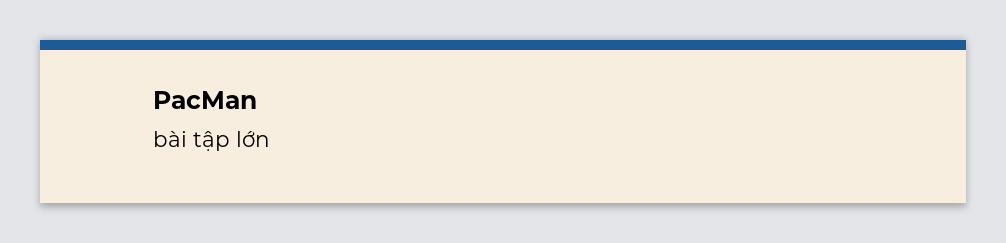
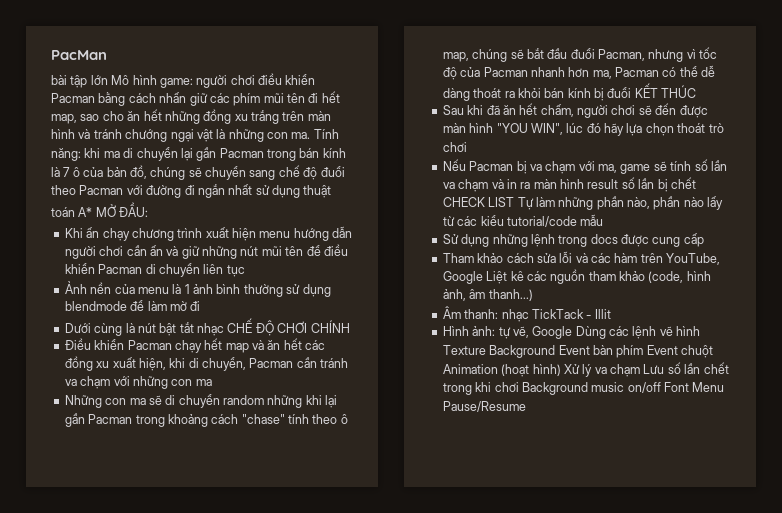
(270, 139) none -> [111,73,316,88] [51,91,340,106] [51,109,331,124] [51,129,339,142] [51,147,346,161] [51,165,345,180] [51,184,332,198] [51,202,149,217] [64,226,353,241] [64,244,348,259] [64,263,245,277] [64,281,331,297] [64,300,201,311] [64,318,350,336] [64,338,326,353] [64,356,349,371] [64,376,212,389] [64,394,338,408] [64,413,348,427] [442,47,718,62] [442,65,716,80] [442,83,697,101] [442,103,708,118] [442,123,724,136] [442,142,467,152] [442,159,727,174] [442,177,696,192] [442,196,724,210] [442,214,604,227] [442,233,704,247] [442,251,721,265] [442,269,711,284] [442,289,533,301] [442,306,611,322] [442,326,701,339] [442,345,713,358] [442,362,729,377] [442,382,725,395] [442,401,526,412] Mô hình game: người chơi điều khiển Pacman bằng cách nhấn giữ các phím mũi tên đi hết map, sao cho ăn hết những đồng xu trắng trên màn hình và tránh chướng ngại vật là những con ma. Tính năng: khi ma di chuyển lại gần Pacman trong bán kính là 7 ô của bản đồ, chúng sẽ chuyển sang chế độ đuổi theo Pacman với đường đi ngắn nhất sử dụng thuật toán A* MỞ ĐẦU: // Khi ấn chạy chương trình xuất hiện menu hướng dẫn người chơi cần ấn và giữ những nút mũi tên để điều khiển Pacman di chuyển liên tục // Ảnh nền của menu là 1 ảnh bình thường sử dụng blendmode để làm mờ đi // Dưới cùng là nút bật tắt nhạc CHẾ ĐỘ CHƠI CHÍNH // Điều khiển Pacman chạy hết map và ăn hết các đồng xu xuất hiện, khi di chuyển, Pacman cần tránh va chạm với những con ma // Những con ma sẽ di chuyển random những khi lại gần Pacman trong khoảng cách "chase" tính theo ô map, chúng sẽ bắt đầu đuổi Pacman, nhưng vì tốc độ của Pacman nhanh hơn ma, Pacman có thể dễ dàng thoát ra khỏi bán kính bị đuổi KẾT THÚC // Sau khi đã ăn hết chấm, người chơi sẽ đến được màn hình "YOU WIN", lúc đó hãy lựa chọn thoát trò chơi // Nếu Pacman bị va chạm với ma, game sẽ tính số lần va chạm và in ra màn hình result số lần bị chết CHECK LIST Tự làm những phần nào, phần nào lấy từ các kiểu tutorial/code mẫu // Sử dụng những lệnh trong docs được cung cấp // Tham khảo cách sửa lỗi và các hàm trên YouTube, Google Liệt kê các nguồn tham khảo (code, hình ảnh, âm thanh...) // Âm thanh: nhạc TickTack - Illit // Hình ảnh: tự vẽ, Google Dùng các lệnh vẽ hình Texture Background Event bàn phím Event chuột Animation (hoạt hình) Xử lý va chạm Lưu số lần chết trong khi chơi Background music on/off Font Menu Pause/Resume

